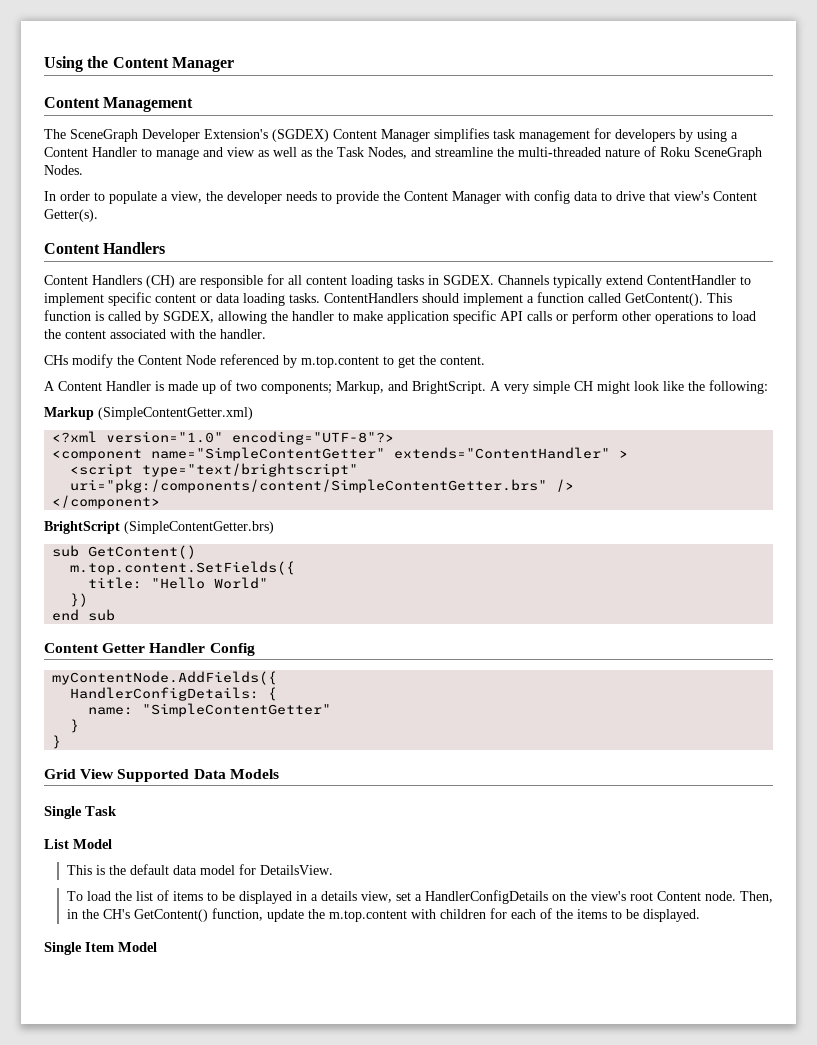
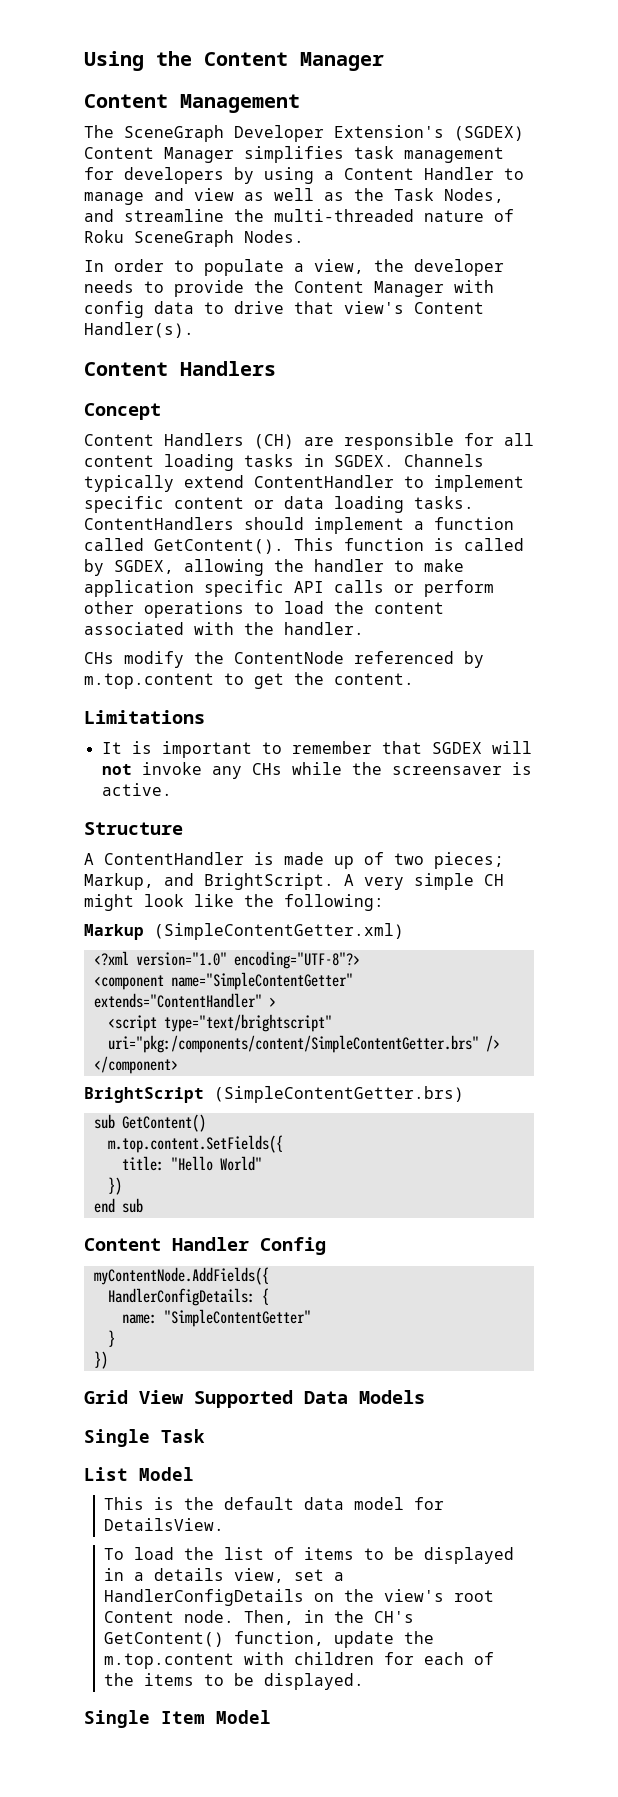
[44,209,98,222] [44,242,166,254] Getter(s). // Content Handlers -> [84,322,194,338] [84,361,276,376] [84,403,161,420] Handler(s). // Content Handlers // Concept
[138,355,216,365] Content Node -> [234,651,344,664] ContentNode
[44,381,151,391] // A Content Handler -> [84,710,205,724] [101,741,532,758] [101,762,532,779] [101,783,172,796] [84,822,183,835] [84,852,244,865] // Limitations // It is important to remember that SGDEX will not invoke any CHs while the screensaver is active. // Structure // A ContentHandler
[261,382,332,394] components; -> [434,852,504,869] pieces;
[102,643,146,653] Getter -> (161, 1244) none
[52,735,62,749] } -> [93,1351,108,1369] })

